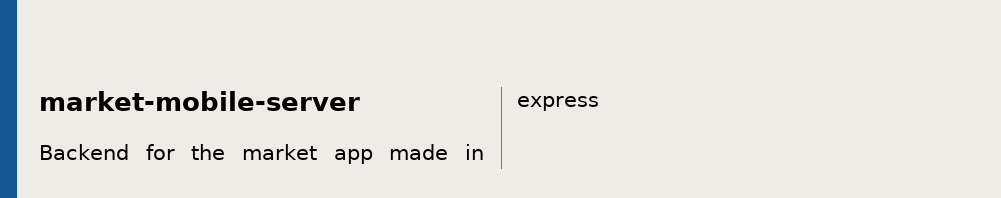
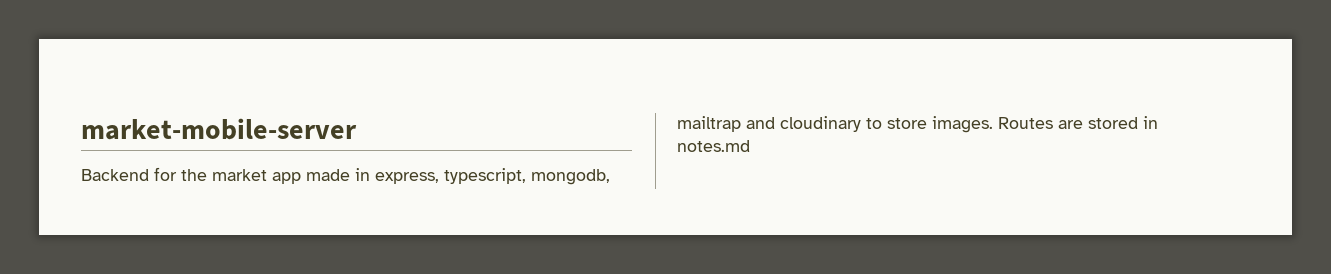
[517,96,599,111] express -> [375,168,610,185] [677,116,1158,133] [677,140,750,152] express, typescript, mongodb, mailtrap and cloudinary to store images. Routes are stored in notes.md

